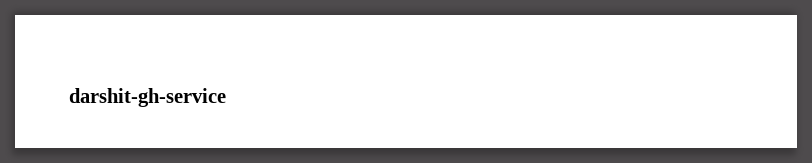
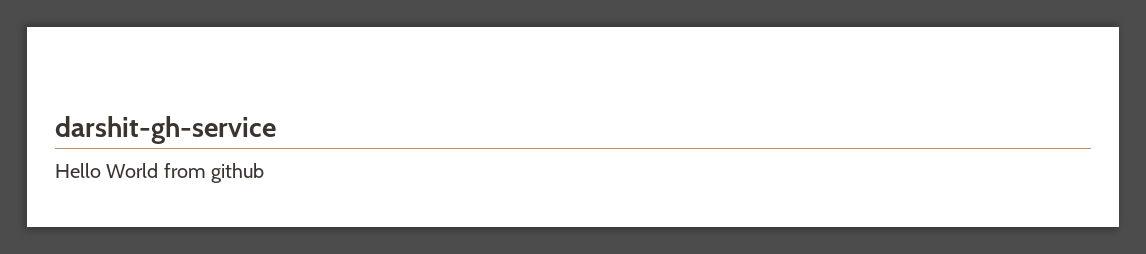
(226, 97) none -> [55,163,265,183] // Hello World from github

